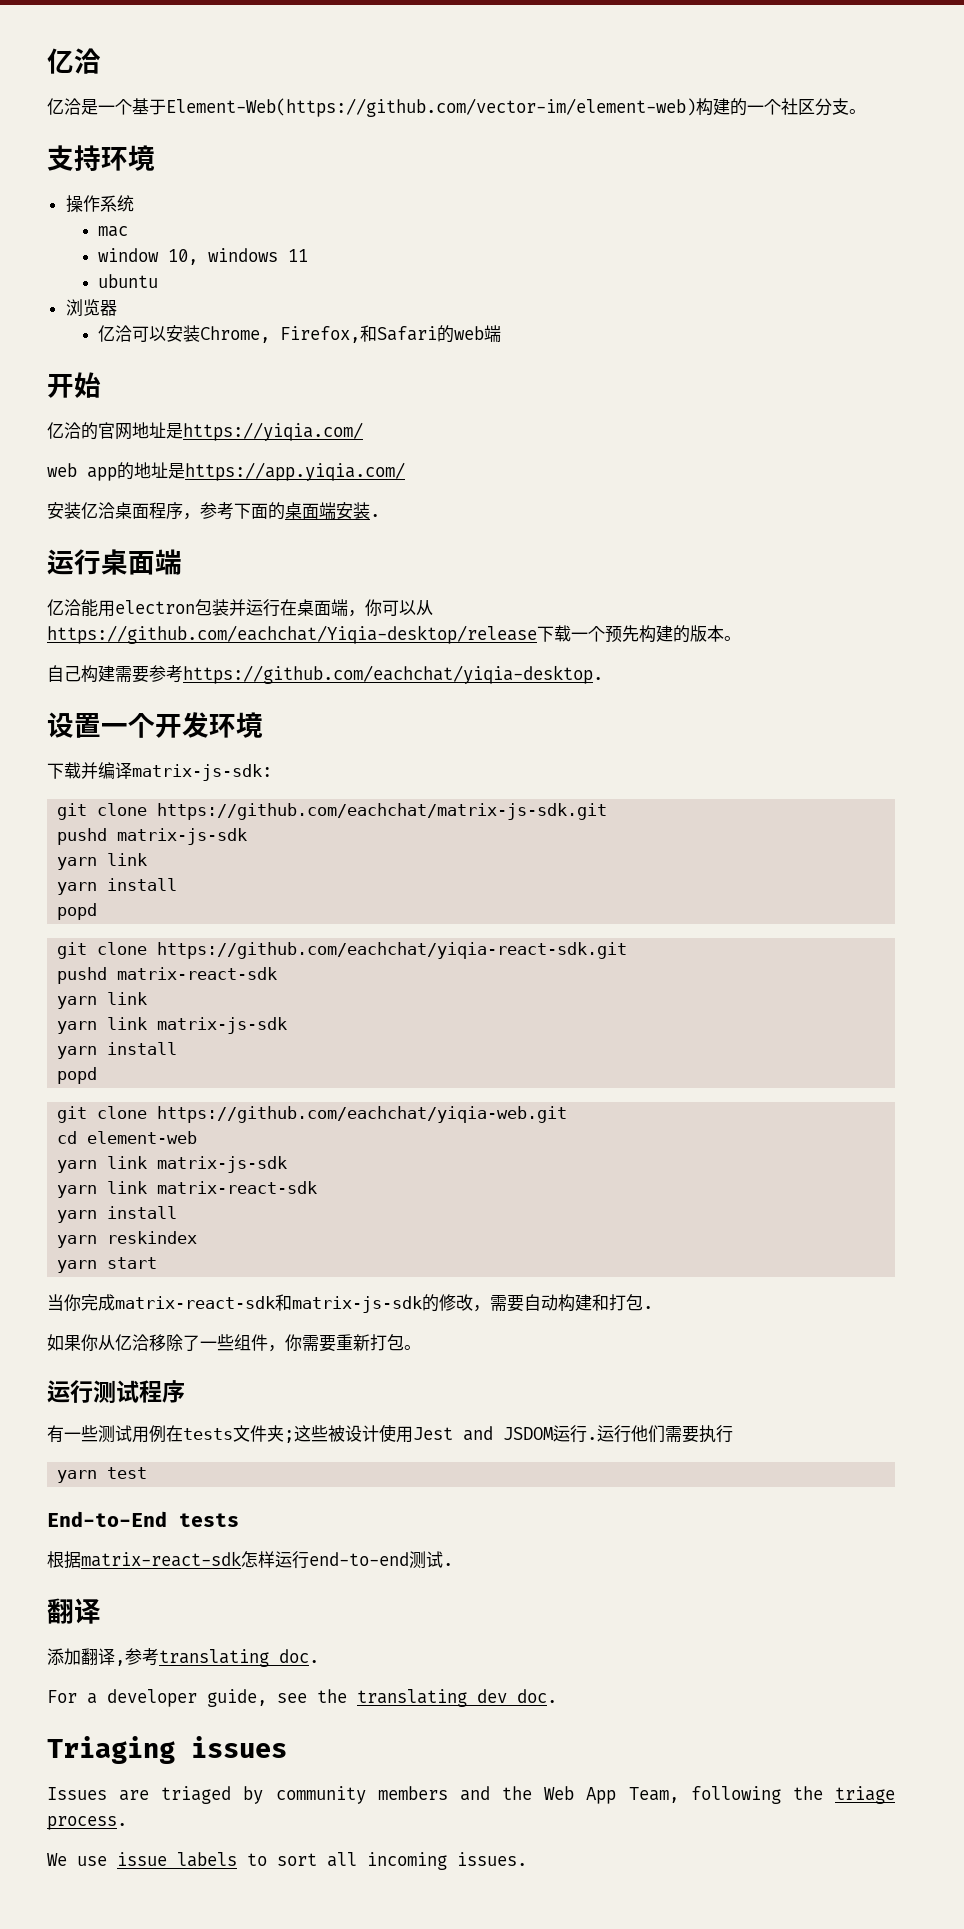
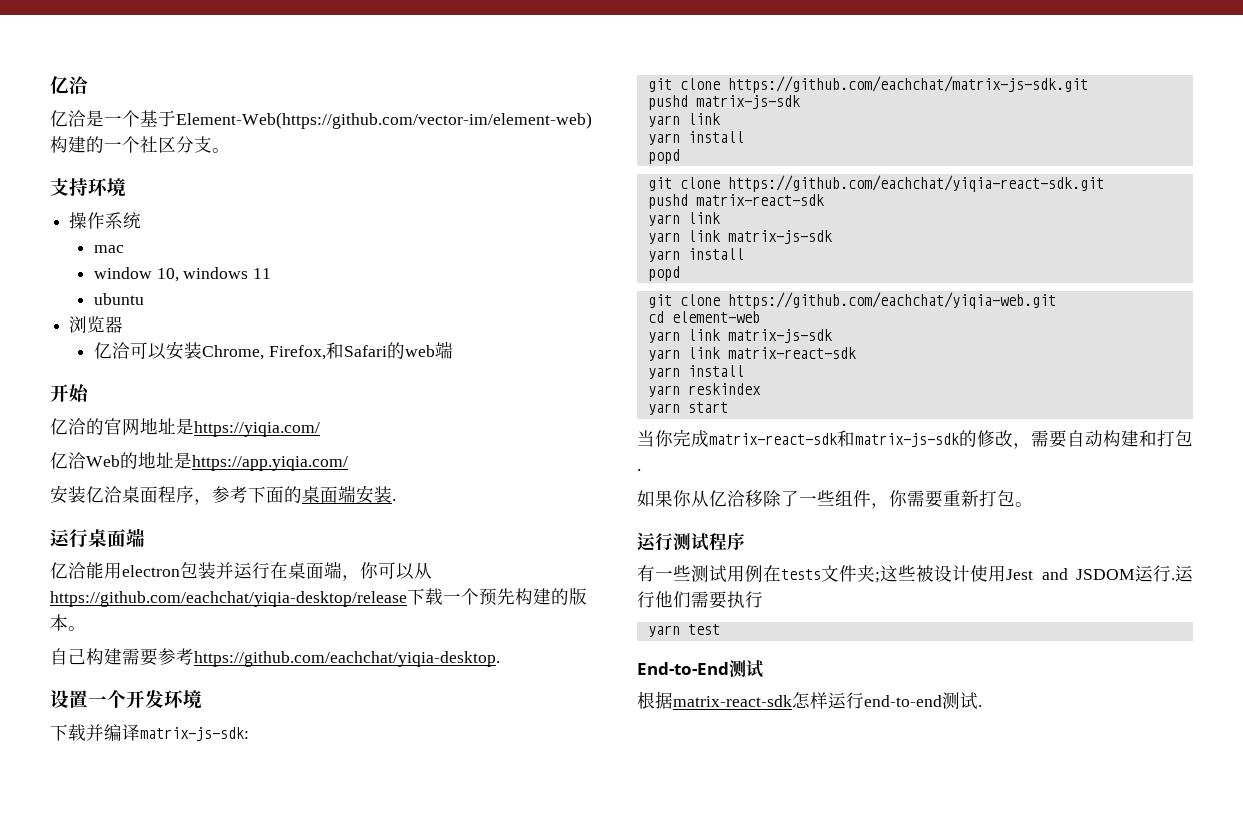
[47,463,117,481] web app -> [50,452,120,469] 亿洽Web
[47,625,537,644] https://github.com/eachchat/Yiqia-desktop/release -> [50,591,407,607] https://github.com/eachchat/yiqia-desktop/release
[179,1513,239,1527] tests -> [729,660,763,678] 测试
[47,1598,101,1624] [47,1648,319,1667] [47,1689,557,1707] [47,1736,287,1764] [47,1786,896,1804] [47,1816,127,1830] [47,1852,527,1870] // 翻译 // 添加翻译,参考translating doc. // For a developer guide, see the translating dev doc. // Triaging issues // Issues are triaged by community members and the Web App Team, following the triage process. // We use issue labels to sort all incoming issues. -> (982, 706) none

